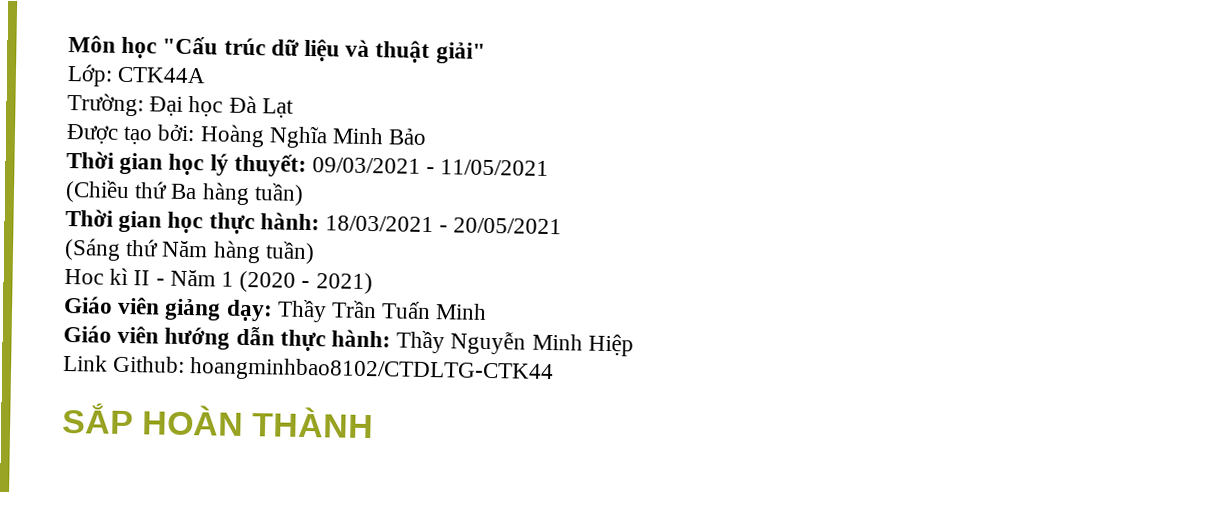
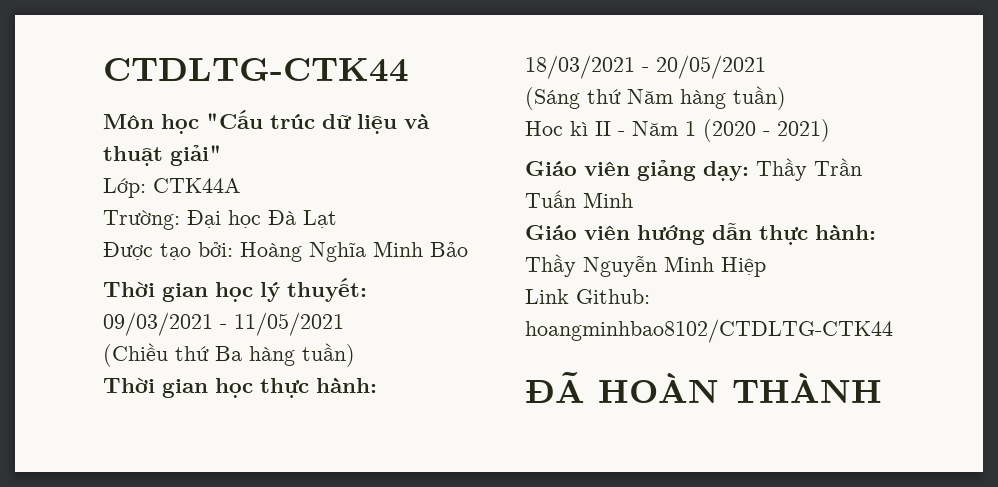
(68, 44) none -> [103,58,409,82] CTDLTG-CTK44 //
[61,402,134,435] SẮP -> [525,372,585,403] ĐÃ

